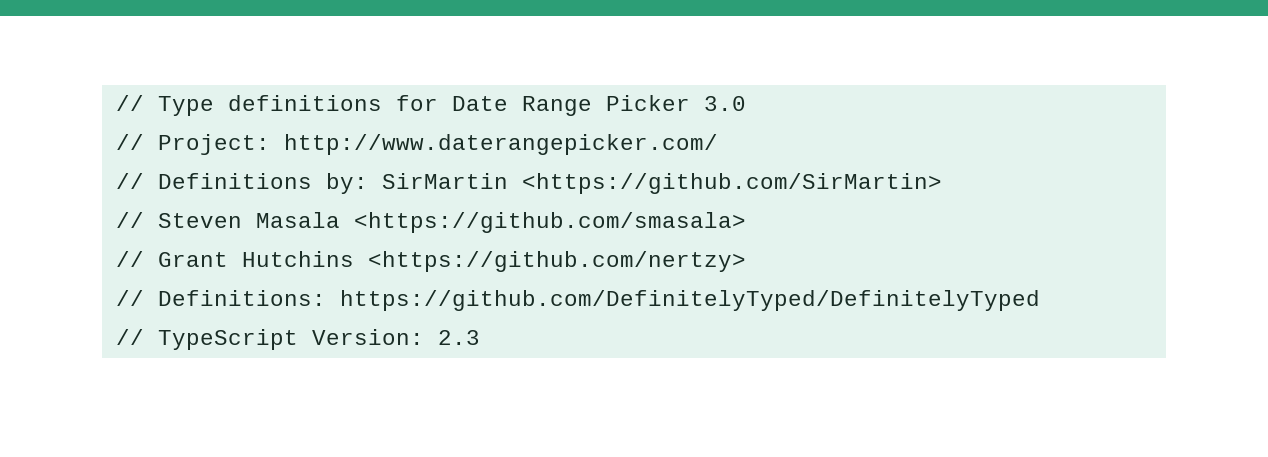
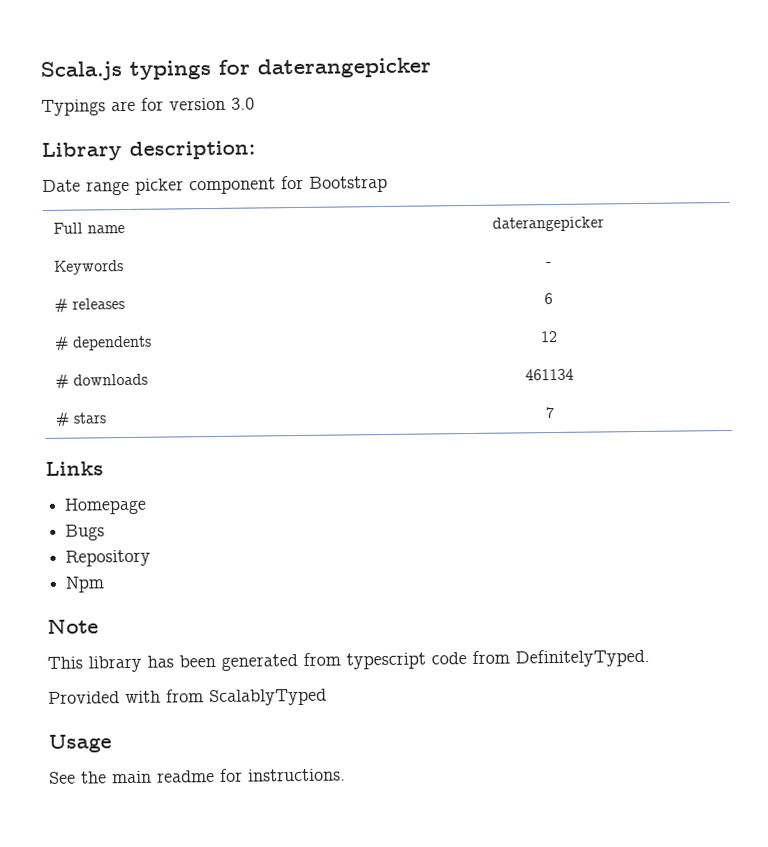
[115,95,746,116] [115,134,718,155] [115,173,942,194] [115,212,746,233] [115,251,746,272] [115,290,1040,311] [115,329,480,350] // Type definitions for Date Range Picker 3.0 // // Project: http://www.daterangepicker.com/ // // Definitions by: SirMartin <https://github.com/SirMartin> // // Steven Masala <https://github.com/smasala> // // Grant Hutchins <https://github.com/nertzy> // // Definitions: https://github.com/DefinitelyTyped/DefinitelyTyped // // TypeScript Version: 2.3 -> [40,57,431,81] [41,97,255,116] [41,140,256,161] [42,175,388,196] [52,222,125,234] [491,216,604,232] [53,260,124,275] [545,262,552,267] [53,298,125,313] [544,293,553,305] [53,335,152,351] [540,330,558,343] [54,373,148,389] [525,368,574,381] [54,412,106,427] [545,407,554,419] [45,461,104,476] [64,497,148,515] [65,524,106,541] [65,549,152,567] [65,576,105,593] [47,618,99,634] [47,648,650,673] [48,688,327,707] [48,734,112,753] [49,768,346,784] Scala.js typings for daterangepicker // Typings are for version 3.0 // Library description: // Date range picker component for Bootstrap // Full name | daterangepicker // Keywords | - // # releases | 6 // # dependents | 12 // # downloads | 461134 // # stars | 7 // Links // Homepage // Bugs // Repository // Npm // Note // This library has been generated from typescript code from DefinitelyTyped. // Provided with from ScalablyTyped // Usage // See the main readme for instructions.

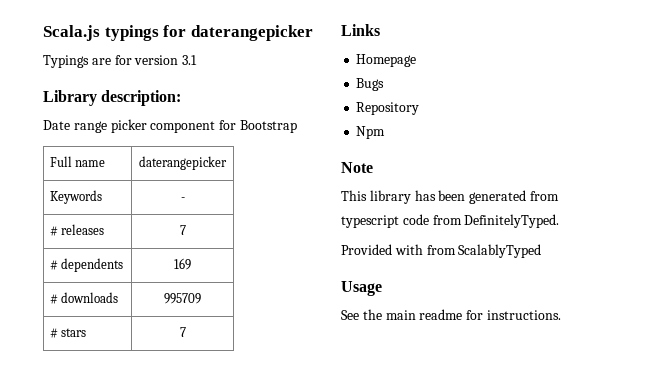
[231,97,255,110] 3.0 -> [182,55,198,65] 3.1
[544,293,553,305] 6 -> [179,225,186,235] 7
[540,330,558,343] 12 -> [174,258,191,270] 169
[525,368,574,381] 461134 -> [164,293,201,304] 995709

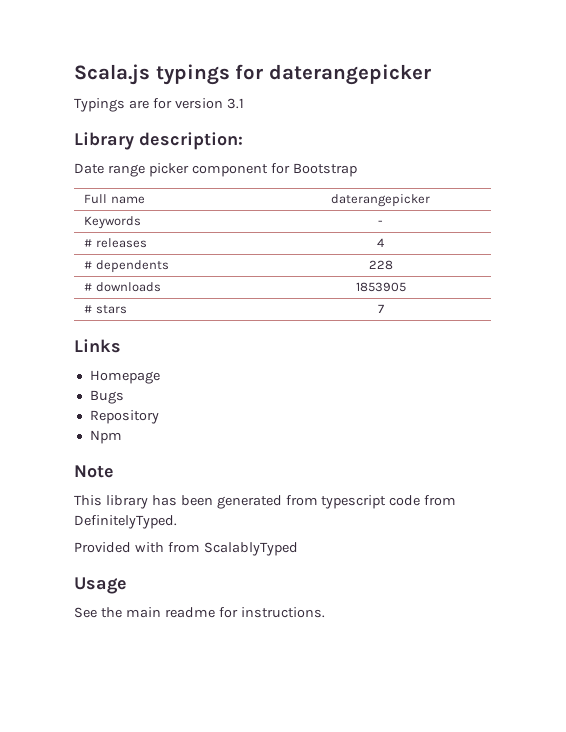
[179,225,186,235] 7 -> [377,238,384,247] 4
[174,258,191,270] 169 -> [368,260,393,270] 228
[164,293,201,304] 995709 -> [355,282,406,292] 1853905

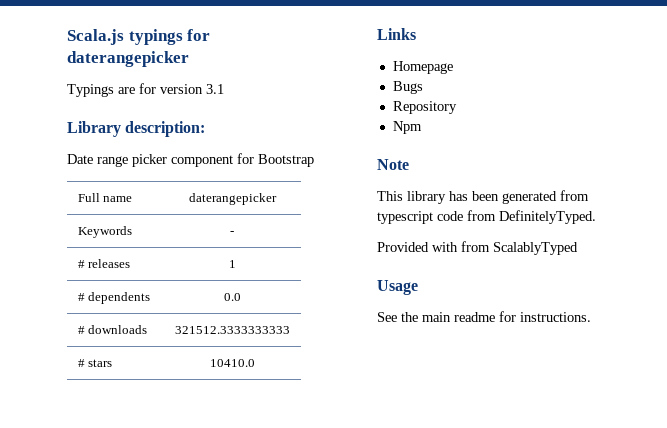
[377,238,384,247] 4 -> [228,260,236,268] 1
[368,260,393,270] 228 -> [223,293,241,301] 0.0
[355,282,406,292] 1853905 -> [174,326,290,334] 321512.3333333333
[377,304,384,313] 7 -> [209,359,255,367] 10410.0

